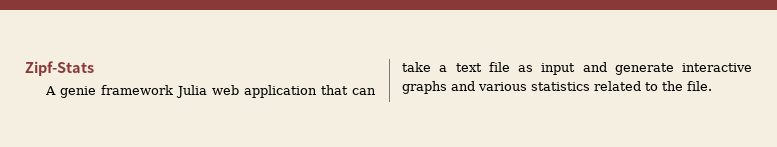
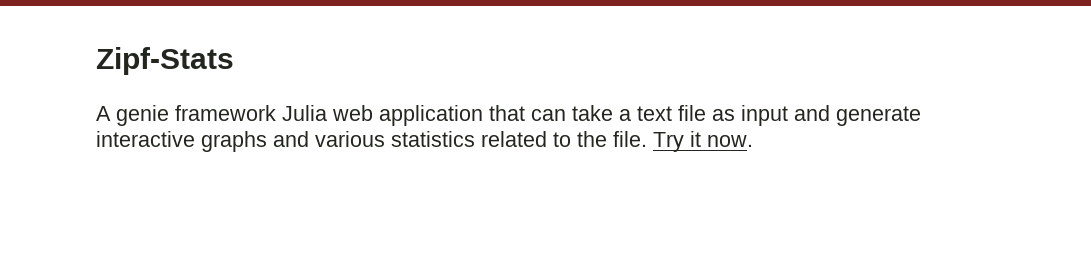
(712, 86) none -> [653,131,753,152] Try it now.

